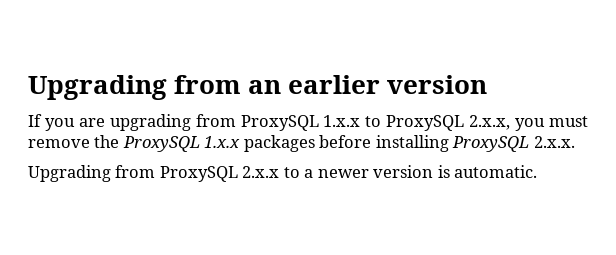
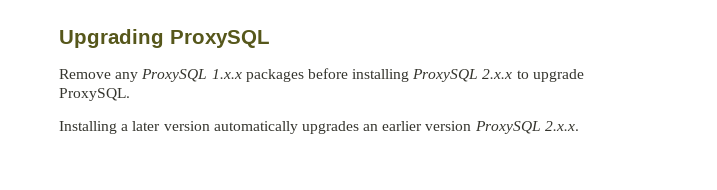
[28,75,488,100] [28,114,589,131] [28,135,120,148] Upgrading from an earlier version // If you are upgrading from ProxySQL 1.x.x to ProxySQL 2.x.x, you must remove the -> [59,29,270,48] [59,69,139,82] Upgrading ProxySQL // Remove any
[533,136,575,148] [28,165,538,182] 2.x.x. // Upgrading from ProxySQL 2.x.x to a newer version is automatic. -> [482,69,584,82] [59,88,130,101] [59,121,579,134] 2.x.x to upgrade ProxySQL. // Installing a later version automatically upgrades an earlier version ProxySQL 2.x.x.

